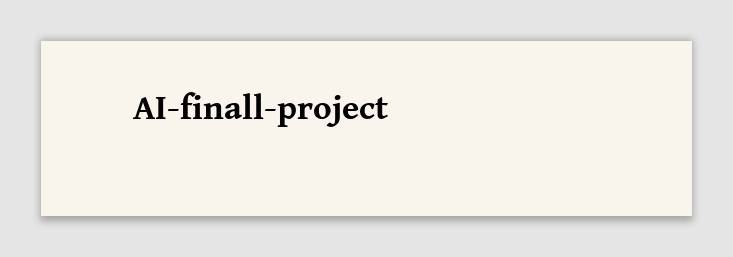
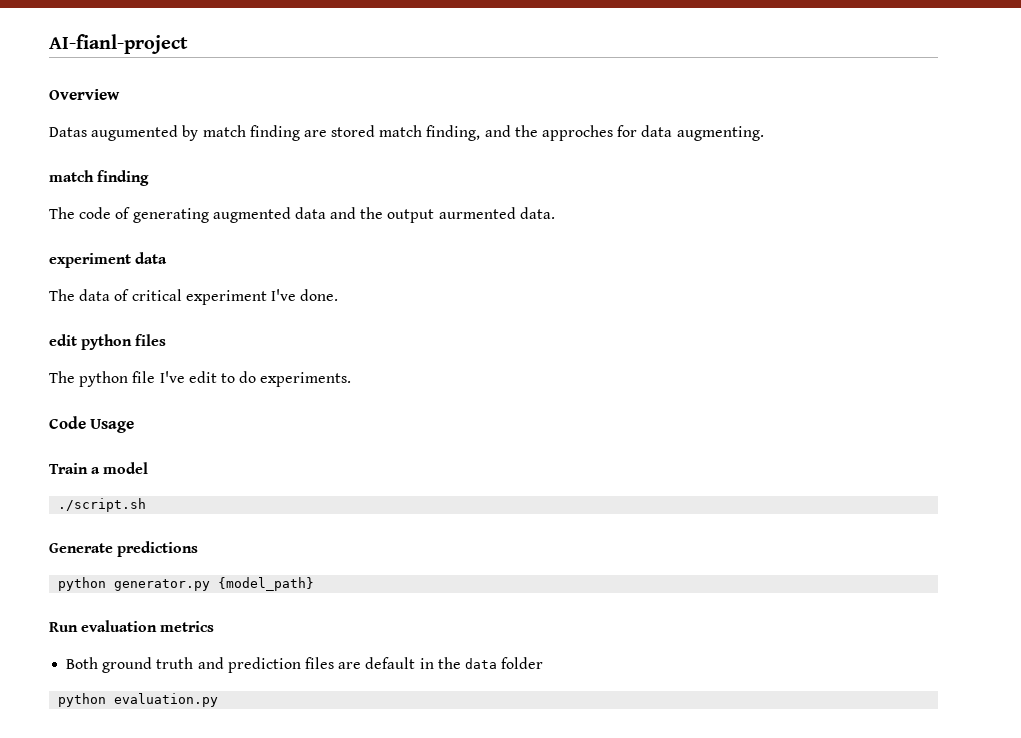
[133,92,388,127] AI-finall-project -> [49,34,188,54] [49,89,120,100] [49,125,764,141] [49,170,150,186] [49,207,555,223] [49,252,168,268] [49,289,339,305] [49,334,167,350] [49,371,352,387] [49,416,135,433] [49,462,149,474] [58,498,147,512] [49,541,199,557] [58,577,315,591] [49,620,215,632] [66,657,544,673] [58,693,219,707] AI-fianl-project // Overview // Datas augumented by match finding are stored match finding, and the approches for data augmenting. // match finding // The code of generating augmented data and the output aurmented data. // experiment data // The data of critical experiment I've done. // edit python files // The python file I've edit to do experiments. // Code Usage // Train a model // ./script.sh // Generate predictions // python generator.py {model_path} // Run evaluation metrics // Both ground truth and prediction files are default in the data folder // python evaluation.py

